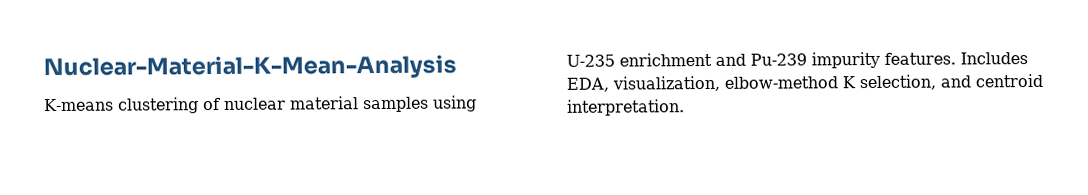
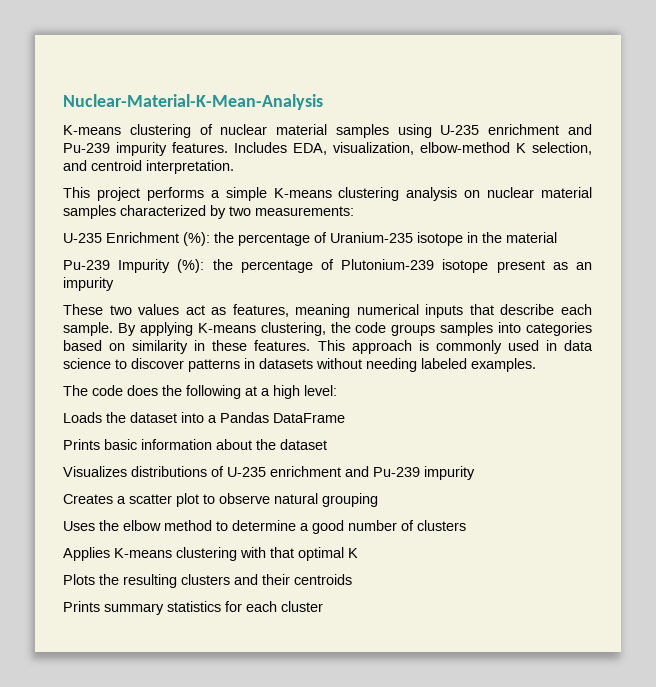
(685, 107) none -> [63,187,592,201] [63,205,354,219] [63,232,557,246] [63,259,592,273] [63,277,114,291] [63,304,592,318] [63,322,592,336] [63,340,593,354] [63,358,536,372] [63,385,337,399] [63,412,345,423] [63,439,327,450] [63,466,475,480] [63,493,378,507] [63,520,466,534] [63,547,358,561] [63,574,352,588] [63,601,323,615] // This project performs a simple K-means clustering analysis on nuclear material samples characterized by two measurements: // U-235 Enrichment (%): the percentage of Uranium-235 isotope in the material // Pu-239 Impurity (%): the percentage of Plutonium-239 isotope present as an impurity // These two values act as features, meaning numerical inputs that describe each sample. By applying K-means clustering, the code groups samples into categories based on similarity in these features. This approach is commonly used in data science to discover patterns in datasets without needing labeled examples. // The code does the following at a high level: // Loads the dataset into a Pandas DataFrame // Prints basic information about the dataset // Visualizes distributions of U-235 enrichment and Pu-239 impurity // Creates a scatter plot to observe natural grouping // Uses the elbow method to determine a good number of clusters // Applies K-means clustering with that optimal K // Plots the resulting clusters and their centroids // Prints summary statistics for each cluster

